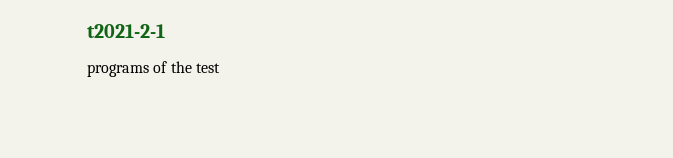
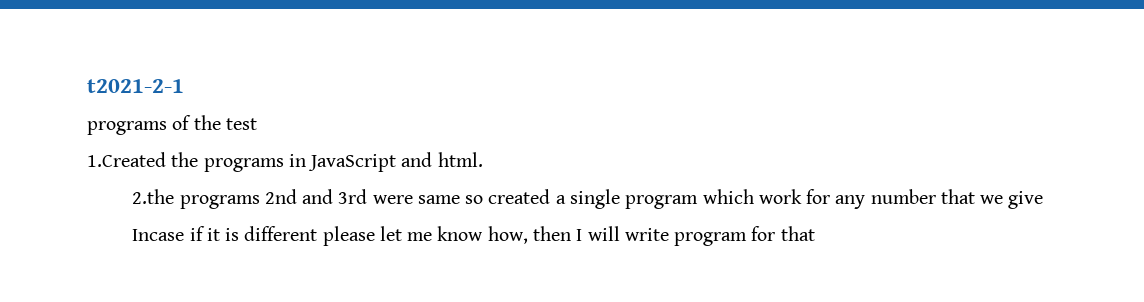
(220, 68) none -> [87,152,483,172] [132,189,1044,209] [132,226,815,246] // 1.Created the programs in JavaScript and html. // 2.the programs 2nd and 3rd were same so created a single program which work for any number that we give // Incase if it is different please let me know how, then I will write program for that

